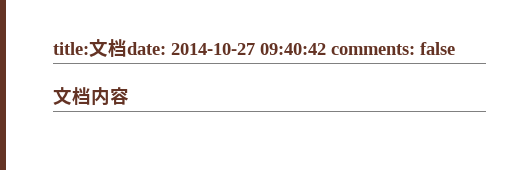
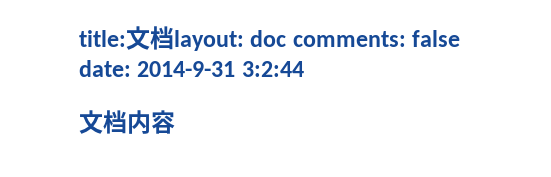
[127,42,326,55] date: 2014-10-27 09:40:42 -> [174,30,287,51] layout: doc
(455, 48) none -> [79,60,304,77] date: 2014-9-31 3:2:44

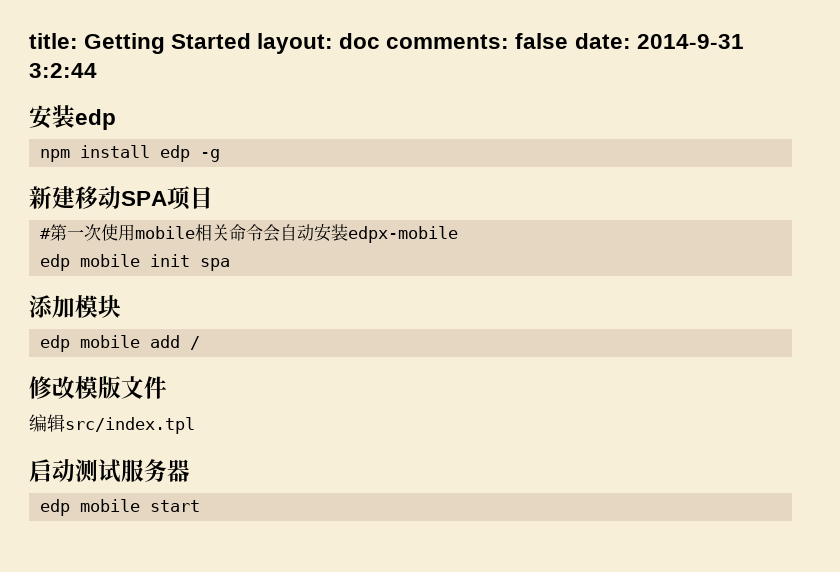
[126,26,174,50] 文档 -> [84,33,252,54] Getting Started
[79,110,175,134] 文档内容 -> [29,105,116,130] [39,145,220,162] [29,186,213,210] [39,224,458,243] [39,254,230,271] [29,295,121,318] [39,335,200,352] [29,376,167,399] [29,414,195,434] [29,459,190,483] [39,499,200,516] 安装edp // npm install edp -g // 新建移动SPA项目 // #第一次使用mobile相关命令会自动安装edpx-mobile // edp mobile init spa // 添加模块 // edp mobile add / // 修改模版文件 // 编辑src/index.tpl // 启动测试服务器 // edp mobile start

